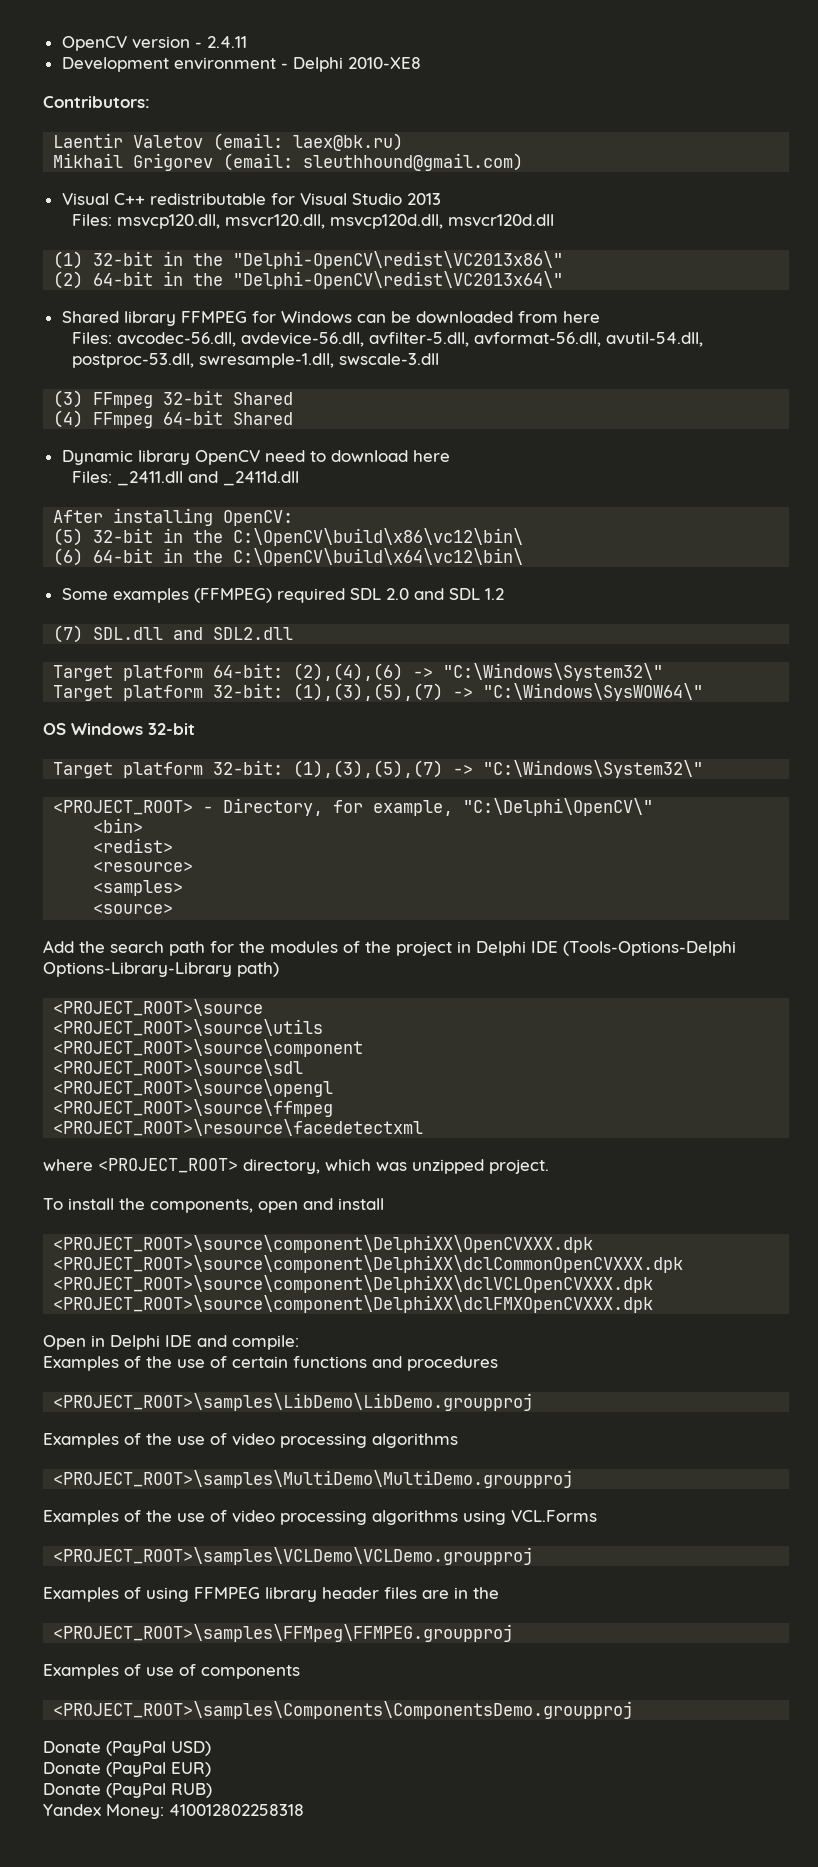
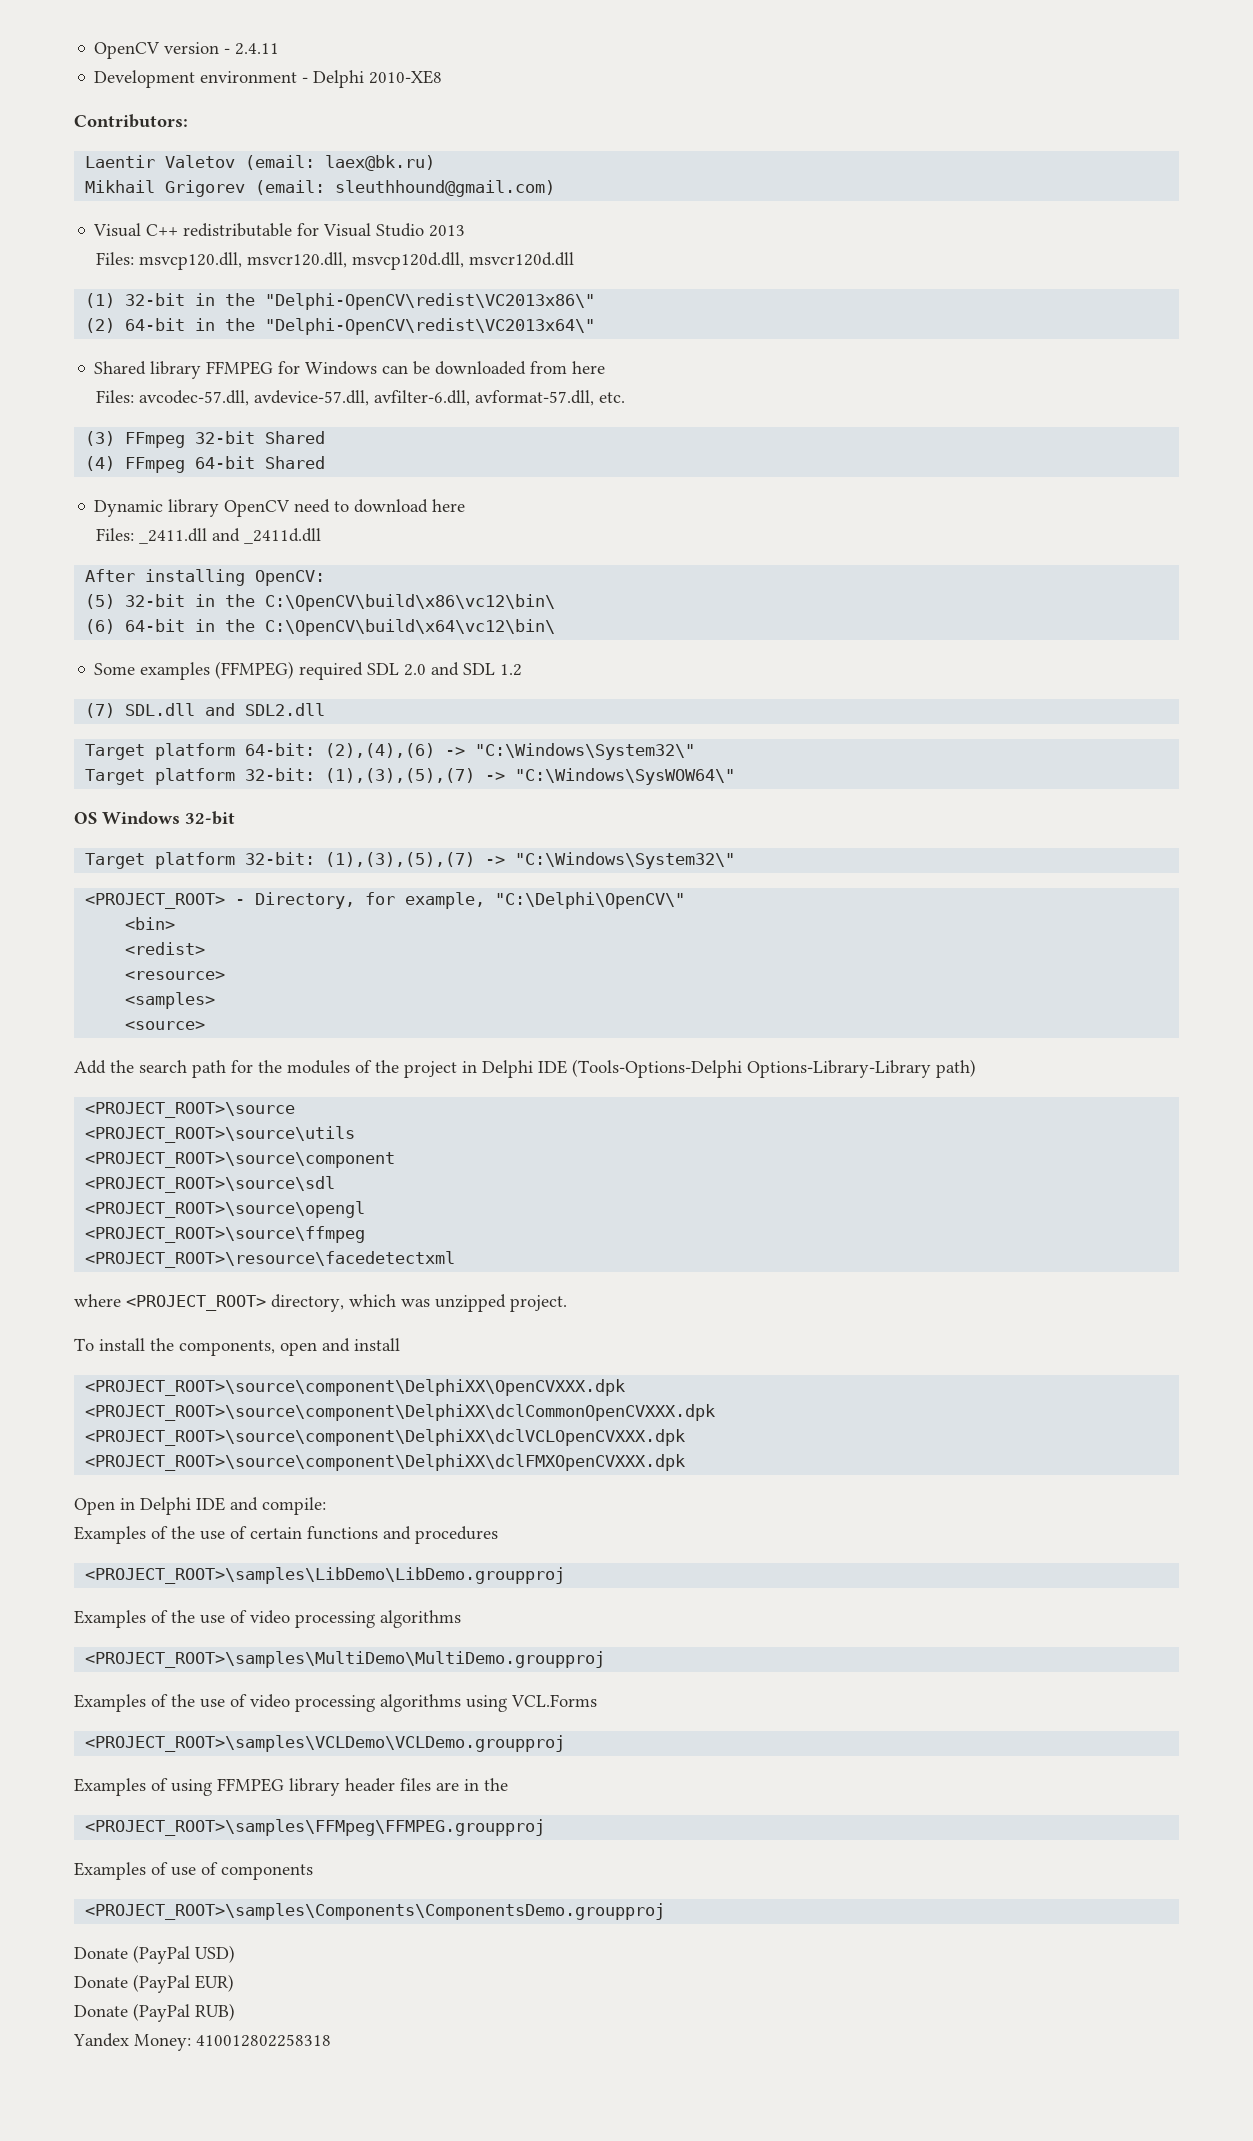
[116,332,703,347] [71,353,439,368] avcodec-56.dll, avdevice-56.dll, avfilter-5.dll, avformat-56.dll, avutil-54.dll, postproc-53.dll, swresample-1.dll, swscale-3.dll -> [139,390,626,406] avcodec-57.dll, avdevice-57.dll, avfilter-6.dll, avformat-57.dll, etc.

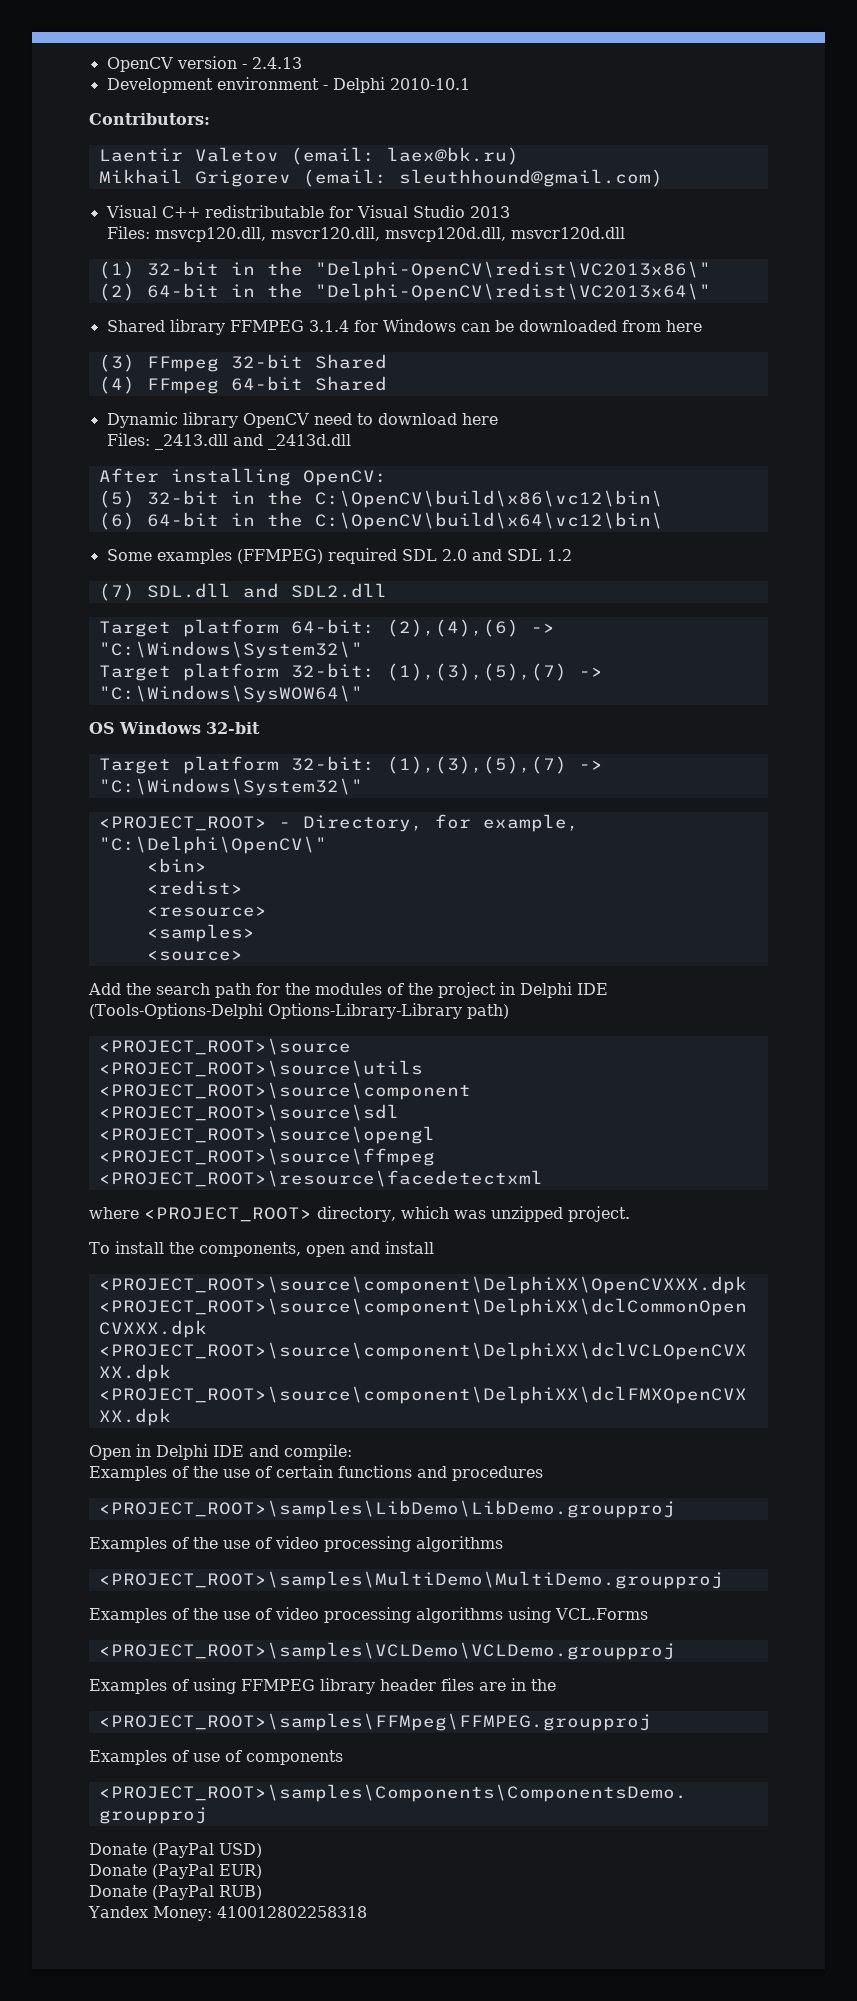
[235,43,280,55] 2.4.11 -> [251,57,302,69] 2.4.13
[369,70,443,84] 2010-XE8 -> [389,78,470,90] 2010-10.1
(274, 368) none -> [308,320,349,332] 3.1.4
[96,390,626,406] // Files: avcodec-57.dll, avdevice-57.dll, avfilter-6.dll, avformat-57.dll, etc. -> (702, 326) none
[139,528,322,544] _2411.dll and _2411d.dll -> [154,434,351,450] _2413.dll and _2413d.dll

